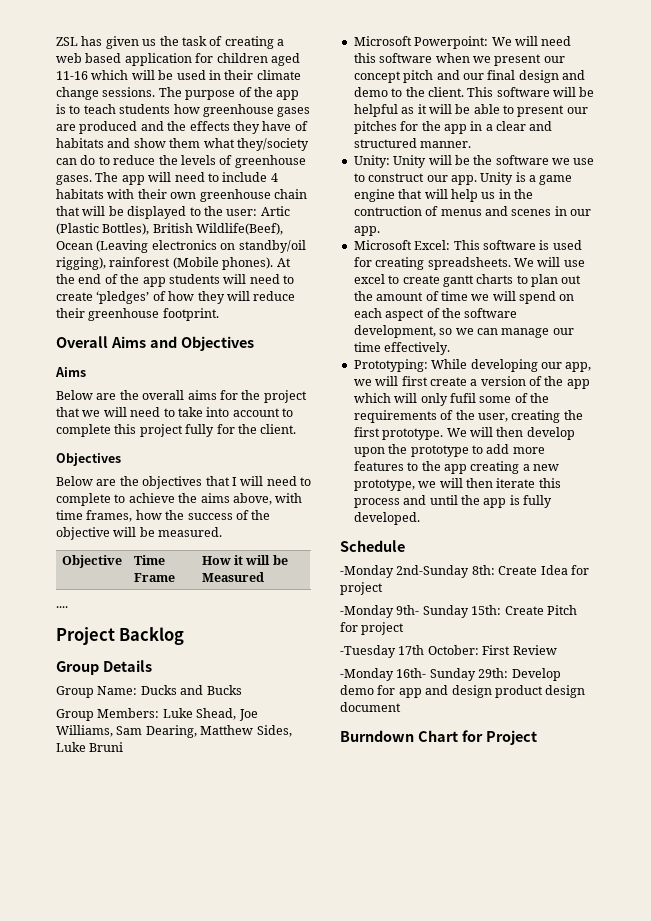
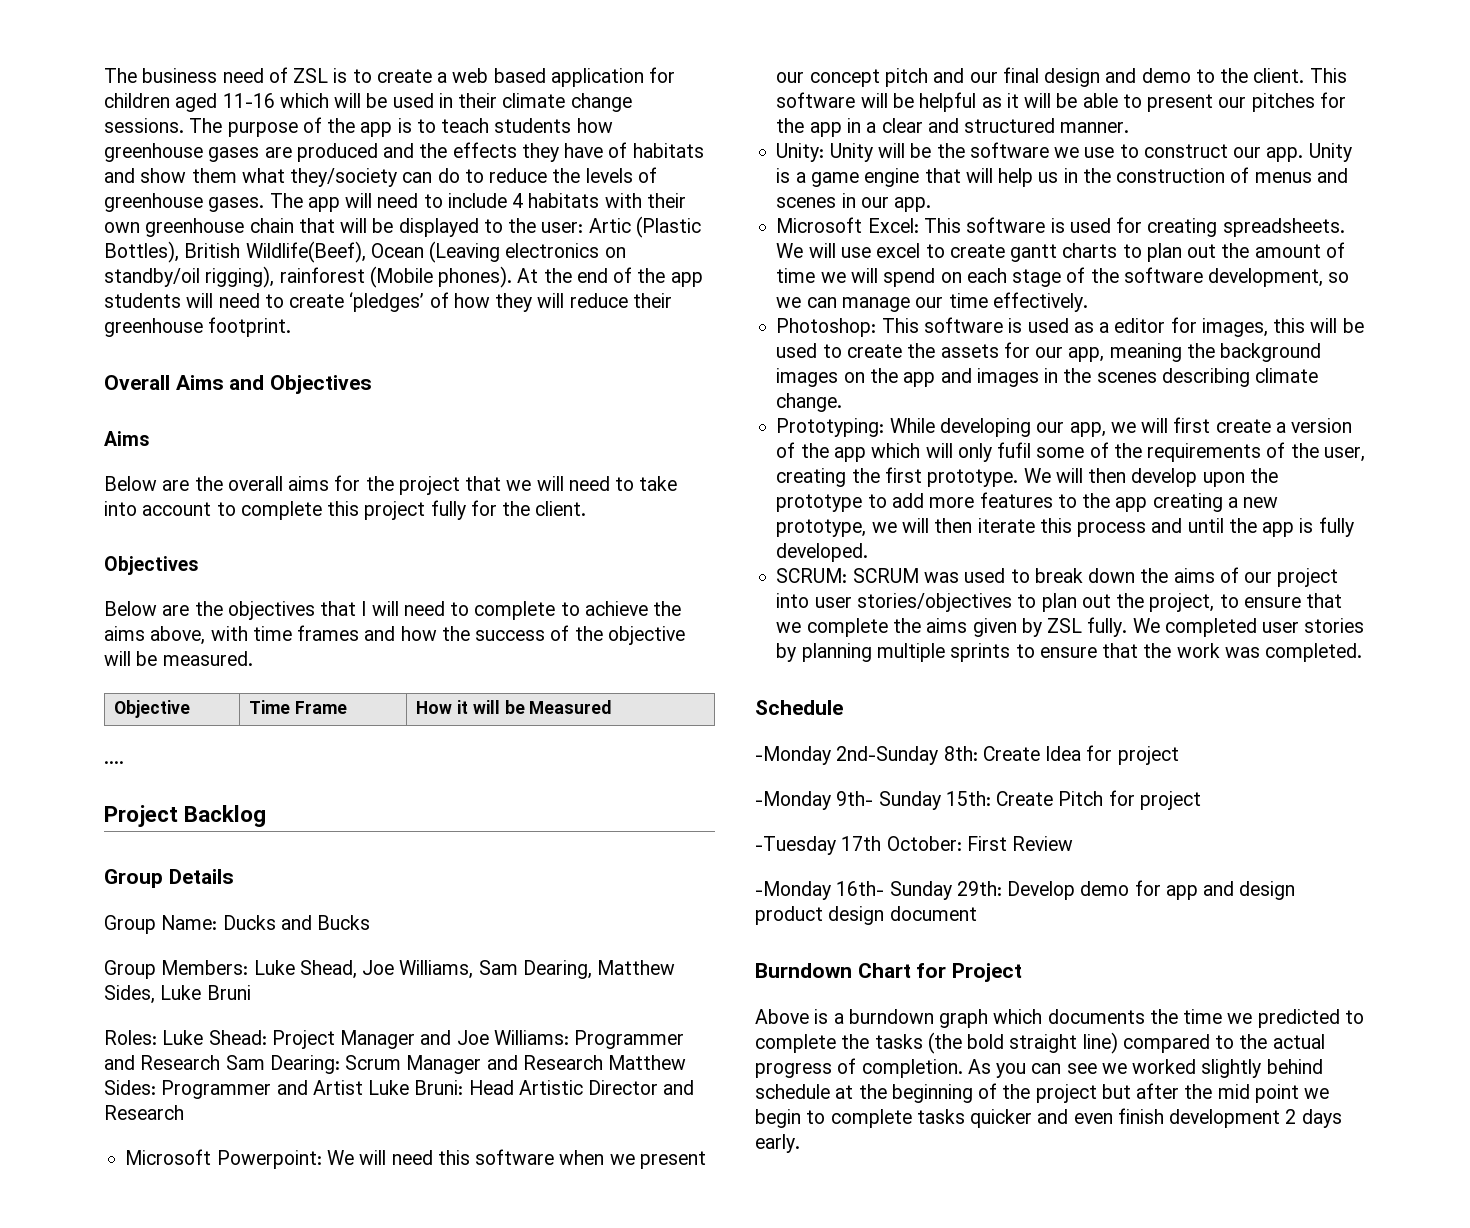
[56,36,274,49] ZSL has given us the task of creating -> [104,67,432,83] The business need of ZSL is to create
[86,510,133,522] frames, -> [297,625,396,641] frames and
(124, 747) none -> [104,1030,685,1049] [104,1055,687,1074] [104,1080,695,1099] [104,1105,184,1120] // Roles: Luke Shead: Project Manager and Joe Williams: Programmer and Research Sam Dearing: Scrum Manager and Research Matthew Sides: Programmer and Artist Luke Bruni: Head Artistic Director and Research
[353,206,422,216] contruction -> [1116,168,1226,183] construction
[385,309,425,321] aspect -> [1012,269,1062,287] stage
(451, 348) none -> [776,317,1364,337] [776,342,1322,362] [776,368,1319,387] [776,393,843,412] // Photoshop: This software is used as a editor for images, this will be used to create the assets for our app, meaning the background images on the app and images in the scenes describing climate change.
(420, 518) none -> [776,567,1339,587] [776,593,1343,612] [776,617,1365,637] [776,643,1363,662] // SCRUM: SCRUM was used to break down the aims of our project into user stories/objectives to plan out the project, to ensure that we complete the aims given by ZSL fully. We completed user stories by planning multiple sprints to ensure that the work was completed.
(537, 737) none -> [755,1009,1364,1028] [755,1032,1325,1054] [755,1058,1323,1078] [755,1083,1330,1103] [755,1108,1342,1128] [755,1134,800,1153] // Above is a burndown graph which documents the time we predicted to complete the tasks (the bold straight line) compared to the actual progress of completion. As you can see we worked slightly behind schedule at the beginning of the project but after the mid point we begin to complete tasks quicker and even finish development 2 days early.

